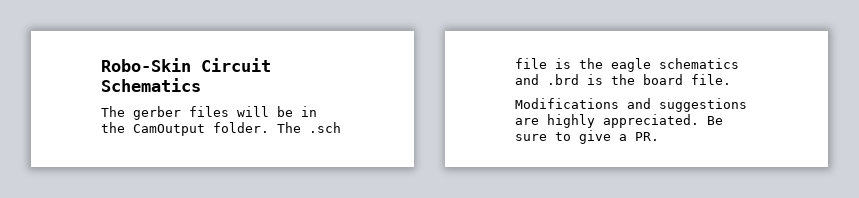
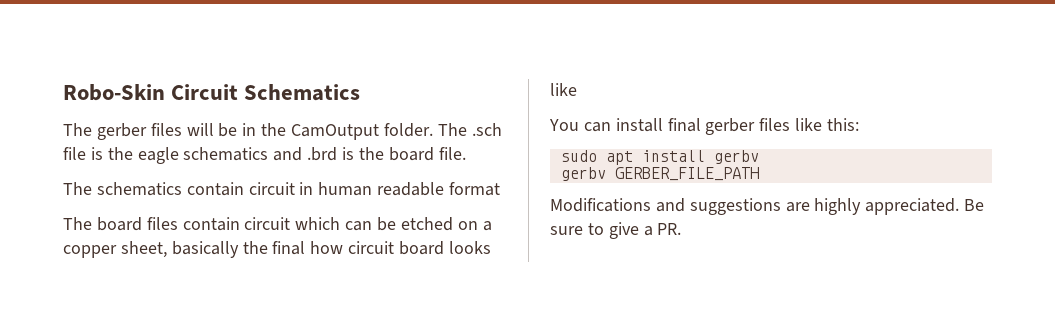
(731, 79) none -> [63,182,501,196] [63,217,492,231] [63,241,491,258] [550,83,577,96] [549,118,860,135] [560,150,759,165] [560,167,759,181] // The schematics contain circuit in human readable format // The board files contain circuit which can be etched on a copper sheet, basically the final how circuit board looks like // You can install final gerber files like this: // sudo apt install gerbv // gerbv GERBER_FILE_PATH

